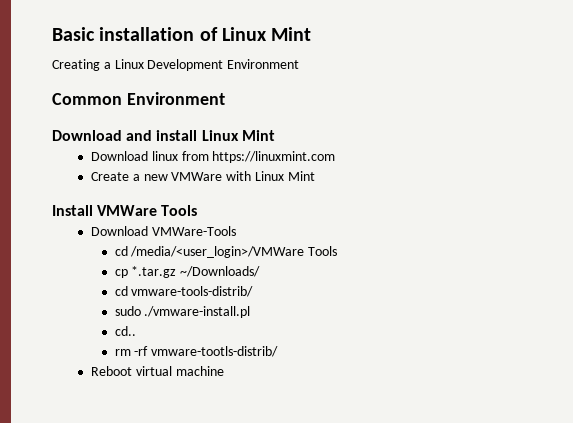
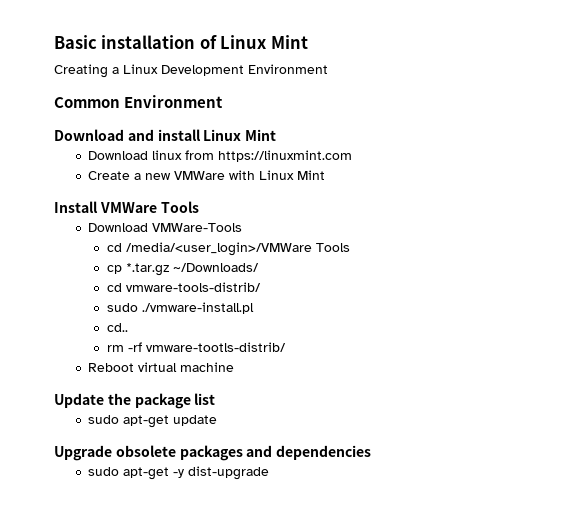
(224, 371) none -> [54,393,216,409] [88,415,218,428] [54,445,372,461] [88,466,270,480] // Update the package list // sudo apt-get update // Upgrade obsolete packages and dependencies // sudo apt-get -y dist-upgrade

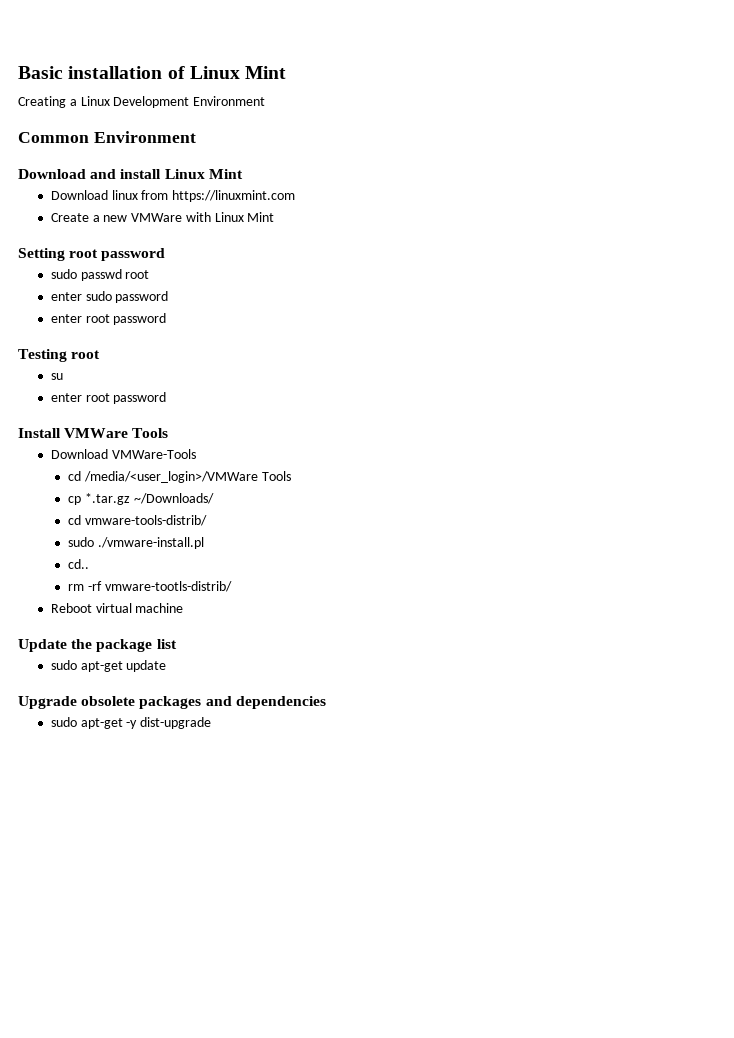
(326, 175) none -> [18,248,166,261] [50,269,150,281] [50,291,169,303] [50,313,167,325] [18,349,101,362] [50,373,63,380] [50,392,167,404] // Setting root password // sudo passwd root // enter sudo password // enter root password // Testing root // su // enter root password

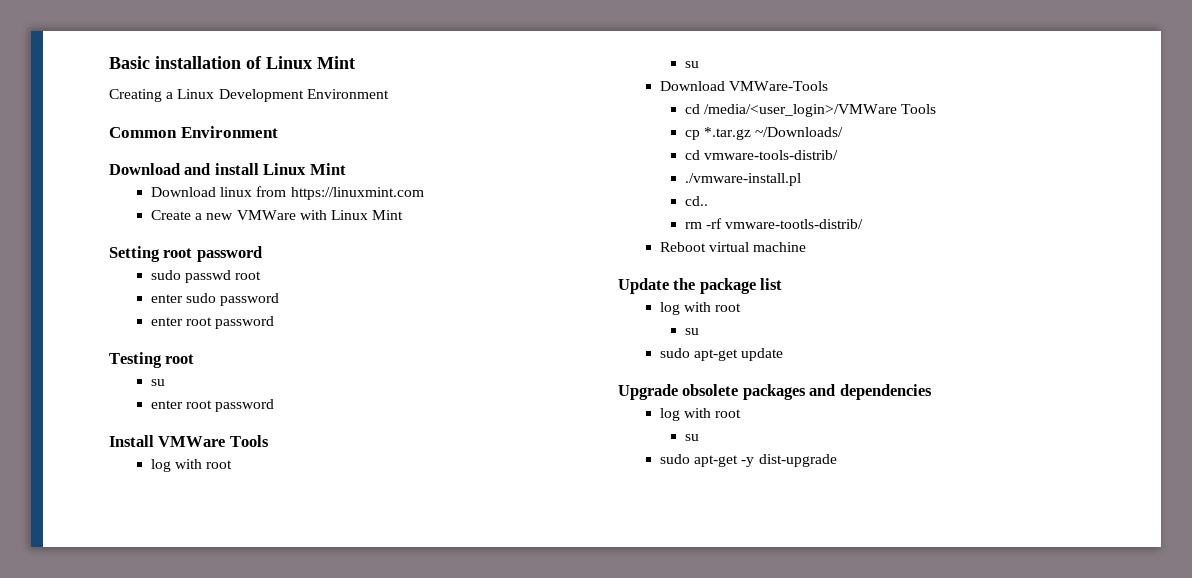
(169, 433) none -> [151,459,233,472] [684,61,699,68] // log with root // su
[68,537,95,547] sudo -> (839, 155) none
(177, 644) none -> [660,302,742,315] [684,328,699,335] // log with root // su
(326, 702) none -> [660,408,742,421] [684,434,699,441] // log with root // su

